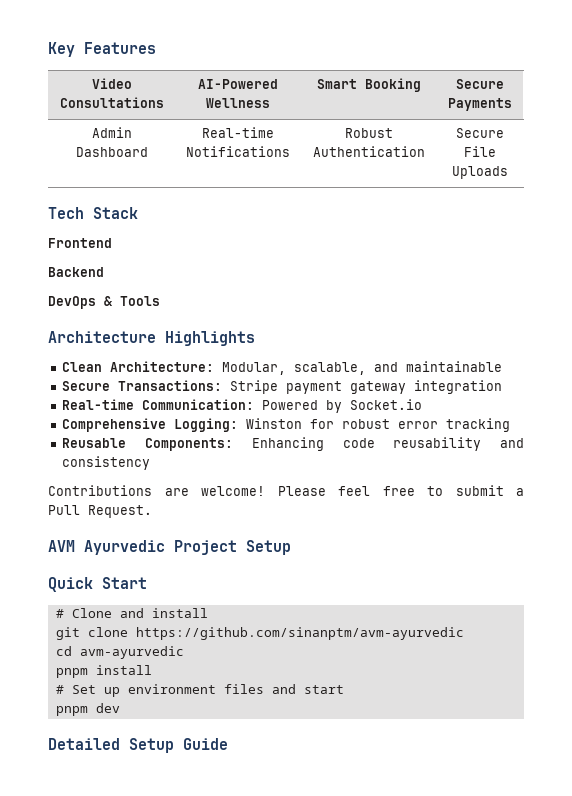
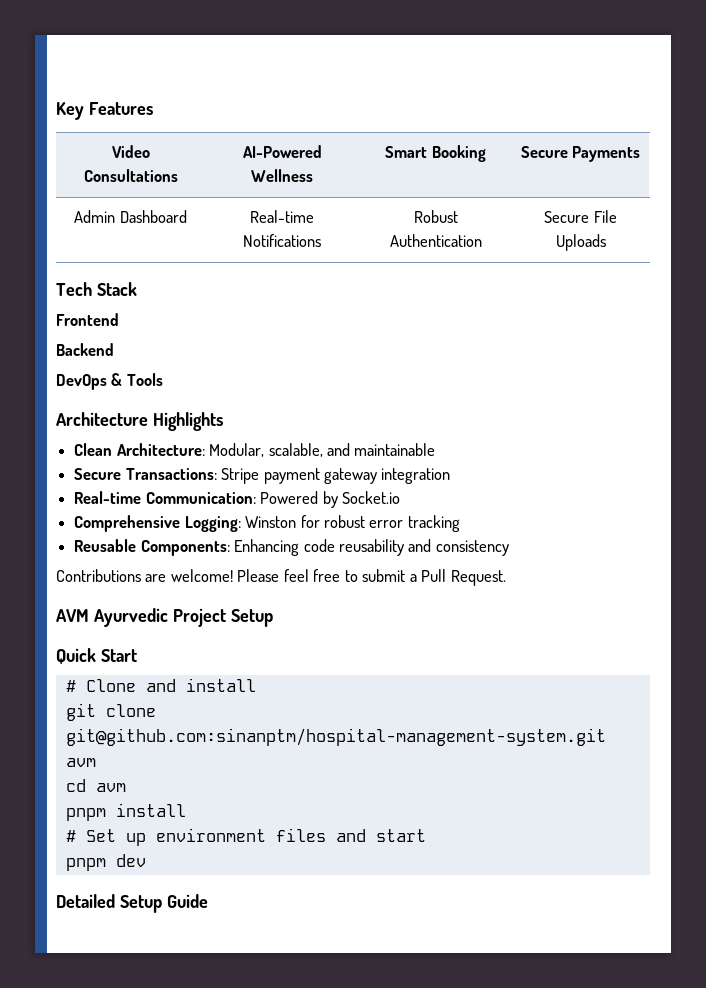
[135,627,464,640] https://github.com/sinanptm/avm-ayurvedic -> [65,728,606,746] [65,758,96,767] git@github.com:sinanptm/hospital-management-system.git avm
[79,646,184,659] avm-ayurvedic -> [95,783,126,792] avm

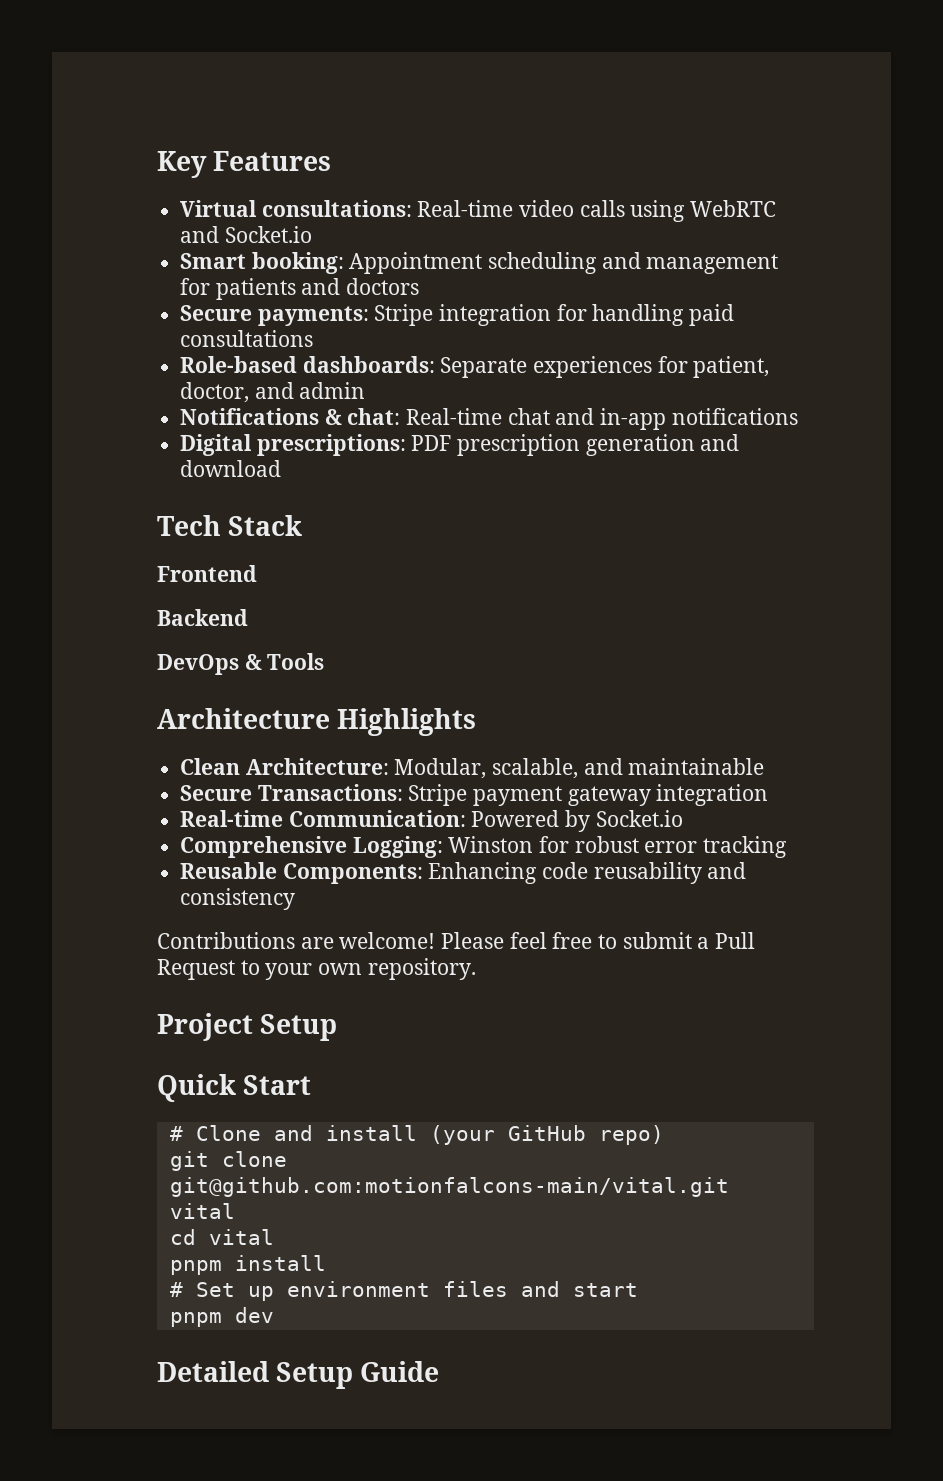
[111,145,150,158] [83,169,178,182] [242,145,322,158] [251,169,313,182] [385,145,486,162] [520,146,641,162] [74,210,187,223] [250,210,314,223] [243,234,321,247] [413,210,458,223] [389,234,482,247] [544,210,617,223] [555,234,606,251] // Video Consultations | AI-Powered Wellness | Smart Booking | Secure Payments // Admin Dashboard | Real-time Notifications | Robust Authentication | Secure File Uploads -> [180,200,777,222] [180,226,312,243] [180,252,779,274] [180,278,420,300] [180,304,735,326] [180,330,314,347] [180,356,770,378] [180,382,366,403] [180,408,798,430] [180,434,740,456] [180,460,282,477] // Virtual consultations: Real-time video calls using WebRTC and Socket.io // Smart booking: Appointment scheduling and management for patients and doctors // Secure payments: Stripe integration for handling paid consultations // Role-based dashboards: Separate experiences for patient, doctor, and admin // Notifications & chat: Real-time chat and in-app notifications // Digital prescriptions: PDF prescription generation and download
[450,570,506,586] [56,608,168,627] Request. // AVM Ayurvedic -> [157,958,476,980] Request to your own repository. //
(256, 685) none -> [429,1125,664,1145] (your GitHub repo)
[65,728,606,746] [65,758,96,767] git@github.com:sinanptm/hospital-management-system.git avm -> [169,1177,729,1197] [169,1203,235,1219] git@github.com:motionfalcons-main/vital.git vital
[95,783,126,792] avm -> [208,1229,274,1245] vital

